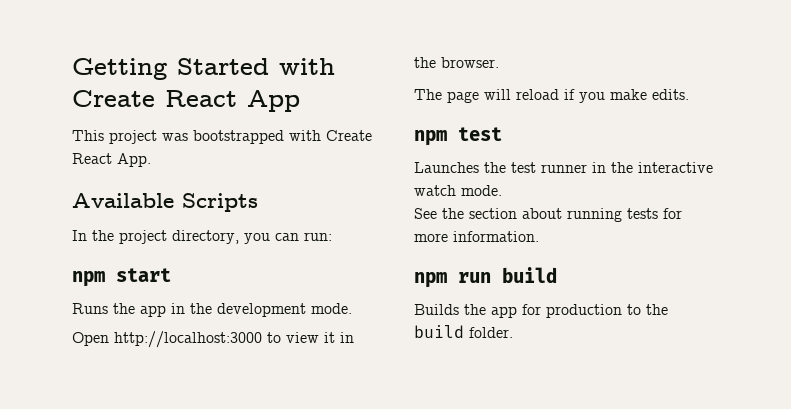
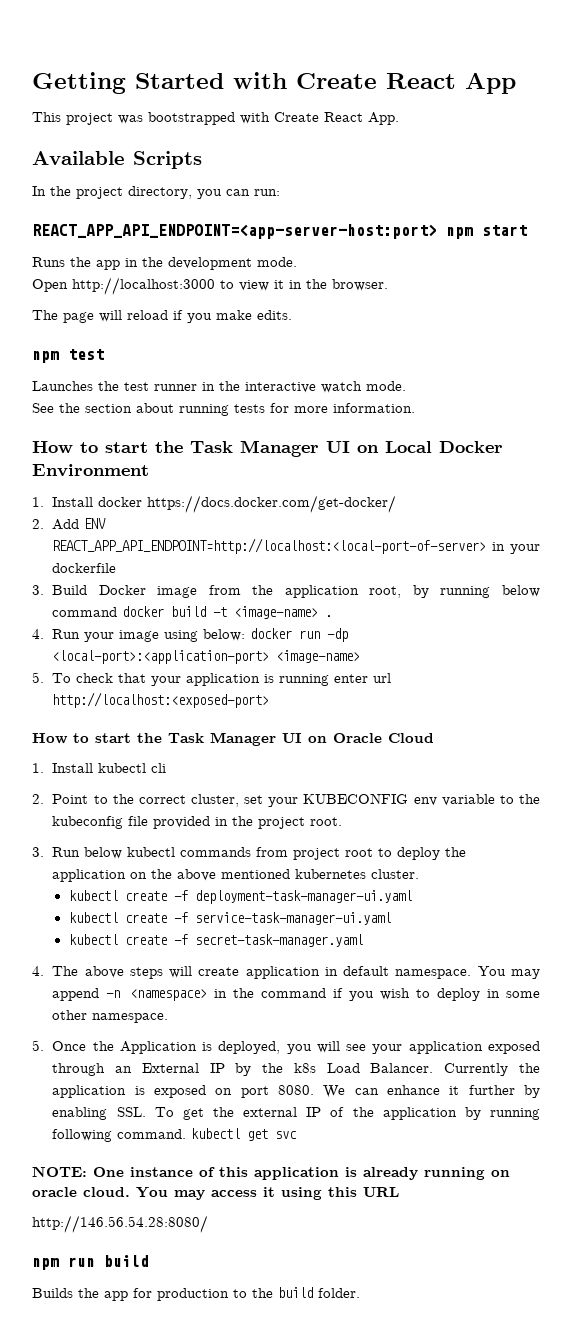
(332, 236) none -> [32,224,437,239] REACT_APP_API_ENDPOINT=<app-server-host:port>
(539, 236) none -> [32,440,503,457] [32,464,149,477] [32,495,397,513] [32,518,107,530] [52,538,540,554] [52,563,117,573] [32,585,540,598] [52,606,333,619] [32,628,349,642] [52,650,361,664] [32,672,392,686] [52,692,270,708] [32,732,434,746] [32,763,167,773] [32,793,541,807] [52,816,343,829] [32,847,467,860] [52,869,420,882] [68,890,412,904] [68,912,391,925] [68,934,363,947] [32,966,541,979] [52,988,541,1001] [52,1010,169,1023] [32,1040,541,1054] [52,1063,541,1076] [52,1085,540,1098] [52,1107,541,1120] [52,1128,298,1142] [32,1166,510,1180] [32,1187,399,1200] [32,1215,208,1233] // How to start the Task Manager UI on Local Docker Environment // 1. Install docker https://docs.docker.com/get-docker/ // 2. Add ENV REACT_APP_API_ENDPOINT=http://localhost:<local-port-of-server> in your dockerfile // 3. Build Docker image from the application root, by running below command docker build -t <image-name> . // 4. Run your image using below: docker run -dp <local-port>:<application-port> <image-name> // 5. To check that your application is running enter url http://localhost:<exposed-port> // How to start the Task Manager UI on Oracle Cloud // 1. Install kubectl cli // 2. Point to the correct cluster, set your KUBECONFIG env variable to the kubeconfig file provided in the project root. // 3. Run below kubectl commands from project root to deploy the application on the above mentioned kubernetes cluster. // kubectl create -f deployment-task-manager-ui.yaml // kubectl create -f service-task-manager-ui.yaml // kubectl create -f secret-task-manager.yaml // 4. The above steps will create application in default namespace. You may append -n <namespace> in the command if you wish to deploy in some other namespace. // 5. Once the Application is deployed, you will see your application exposed through an External IP by the k8s Load Balancer. Currently the application is exposed on port 8080. We can enhance it further by enabling SSL. To get the external IP of the application by running following command. kubectl get svc // NOTE: One instance of this application is already running on oracle cloud. You may access it using this URL // http://146.56.54.28:8080/

